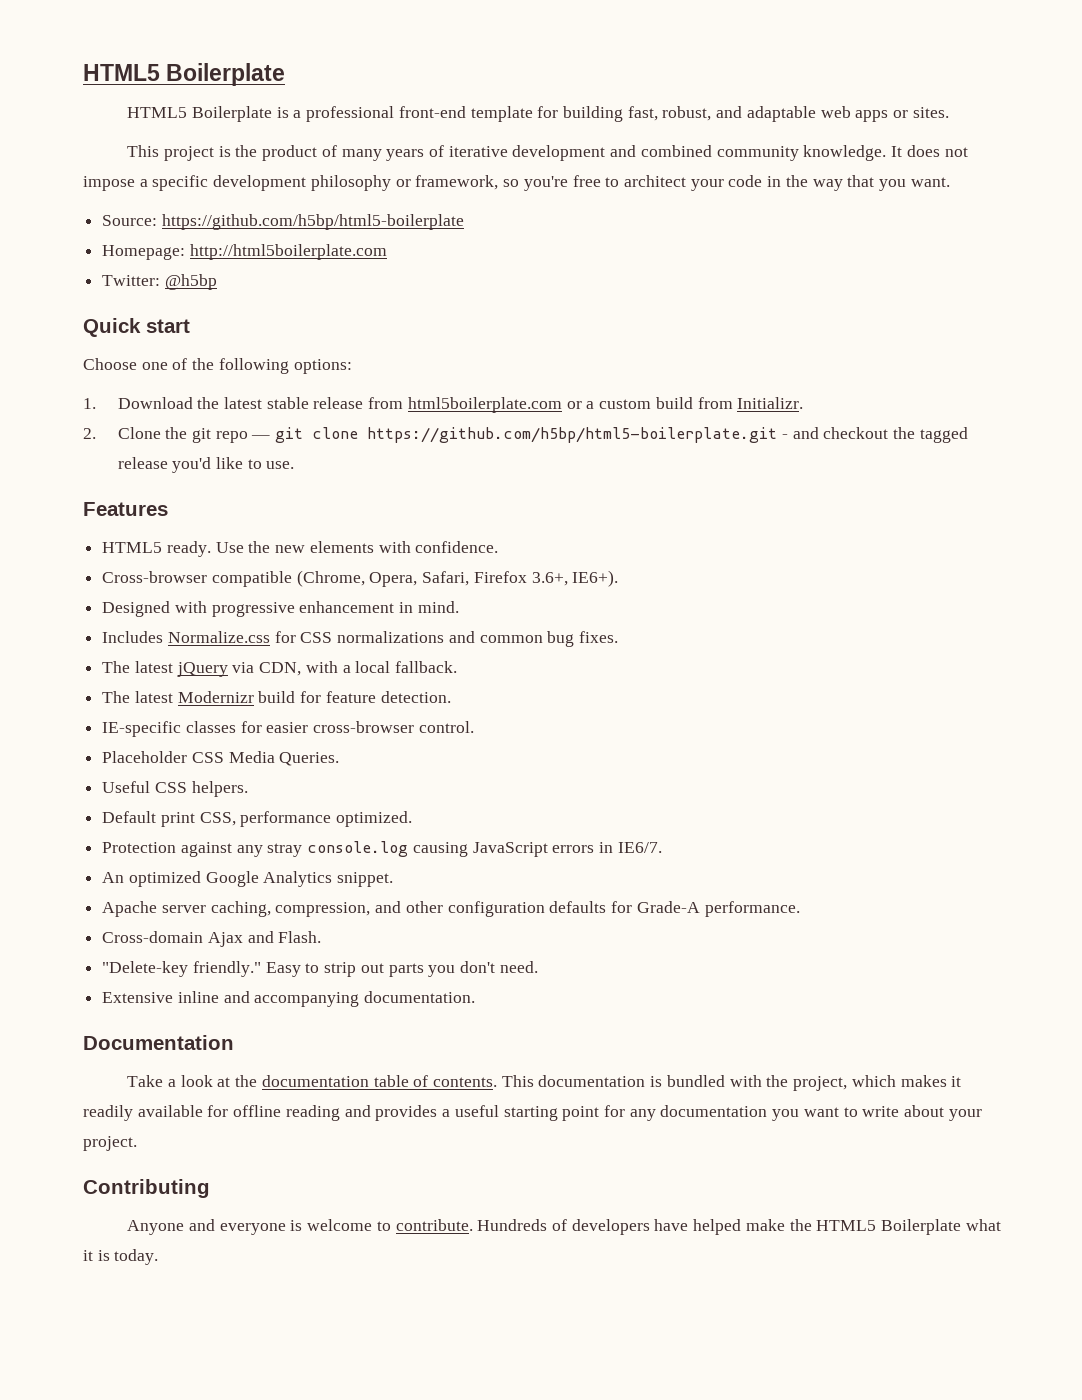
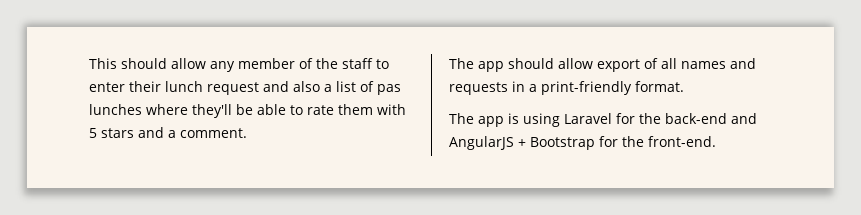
[83,63,286,86] [127,106,949,122] [127,145,968,161] [83,175,950,191] [102,214,464,230] [102,244,387,260] [102,274,217,290] [83,318,190,337] [83,358,352,374] [83,397,804,413] [83,427,968,443] [117,457,295,473] [83,502,168,516] [102,541,499,557] [102,570,619,587] [102,601,459,617] [102,631,619,647] [102,661,458,677] [102,691,451,703] [102,721,474,737] [102,751,340,766] [102,781,248,797] [102,811,413,827] [102,841,662,857] [102,871,394,887] [102,901,800,917] [102,931,322,947] [102,961,538,977] [102,991,476,1007] [83,1035,234,1050] [127,1075,962,1091] [83,1105,982,1121] [83,1136,137,1151] [83,1179,210,1198] [127,1219,1001,1235] [83,1249,159,1265] HTML5 Boilerplate // HTML5 Boilerplate is a professional front-end template for building fast, robust, and adaptable web apps or sites. // This project is the product of many years of iterative development and combined community knowledge. It does not impose a specific development philosophy or framework, so you're free to architect your code in the way that you want. // Source: https://github.com/h5bp/html5-boilerplate // Homepage: http://html5boilerplate.com // Twitter: @h5bp // Quick start // Choose one of the following options: // 1. Download the latest stable release from html5boilerplate.com or a custom build from Initializr. // 2. Clone the git repo — git clone https://github.com/h5bp/html5-boilerplate.git - and checkout the tagged release you'd like to use. // Features // HTML5 ready. Use the new elements with confidence. // Cross-browser compatible (Chrome, Opera, Safari, Firefox 3.6+, IE6+). // Designed with progressive enhancement in mind. // Includes Normalize.css for CSS normalizations and common bug fixes. // The latest jQuery via CDN, with a local fallback. // The latest Modernizr build for feature detection. // IE-specific classes for easier cross-browser control. // Placeholder CSS Media Queries. // Useful CSS helpers. // Default print CSS, performance optimized. // Protection against any stray console.log causing JavaScript errors in IE6/7. // An optimized Google Analytics snippet. // Apache server caching, compression, and other configuration defaults for Grade-A performance. // Cross-domain Ajax and Flash. // "Delete-key friendly." Easy to strip out parts you don't need. // Extensive inline and accompanying documentation. // Documentation // Take a look at the documentation table of contents. This documentation is bundled with the project, which makes it readily available for offline reading and provides a useful starting point for any documentation you want to write about your project. // Contributing // Anyone and everyone is welcome to contribute. Hundreds of developers have helped make the HTML5 Boilerplate what it is today. -> [89,58,389,72] [89,81,401,95] [89,104,406,118] [89,127,247,138] [449,58,756,72] [449,81,684,95] [449,113,757,127] [449,136,716,150] This should allow any member of the staff to enter their lunch request and also a list of pas lunches where they'll be able to rate them with 5 stars and a comment. // The app should allow export of all names and requests in a print-friendly format. // The app is using Laravel for the back-end and AngularJS + Bootstrap for the front-end.

